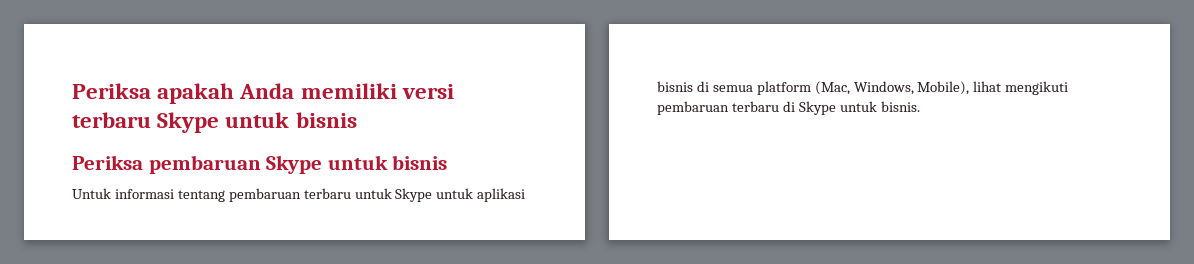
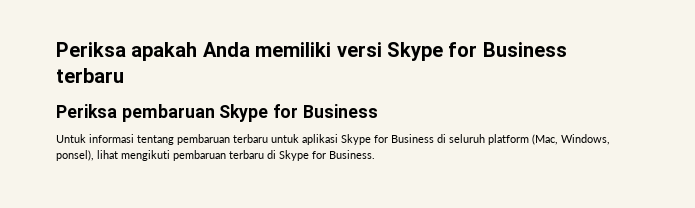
[72,112,357,133] terbaru Skype untuk bisnis -> [387,42,567,61] [56,68,124,83] Skype for Business terbaru
[327,155,448,170] untuk bisnis -> [273,104,378,118] for Business
[395,188,526,202] [657,81,753,92] Skype untuk aplikasi bisnis di semua -> [302,134,485,145] aplikasi Skype for Business di seluruh
[917,81,970,95] Mobile), -> [56,150,94,161] ponsel),
[839,101,920,112] untuk bisnis. -> [312,150,375,159] for Business.

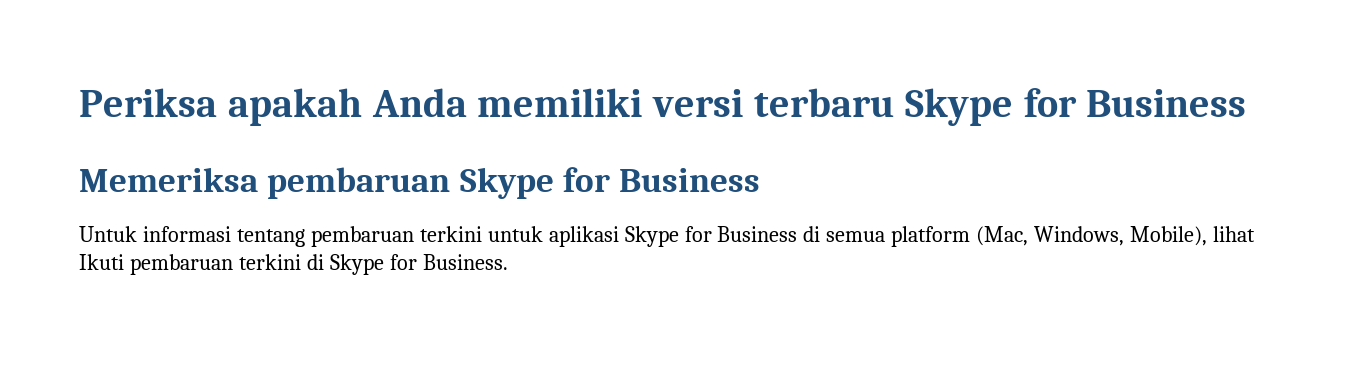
[387,42,567,61] [56,68,124,83] [56,104,117,118] Skype for Business terbaru // Periksa -> [754,88,1247,126] [79,167,258,192] terbaru Skype for Business // Memeriksa
[233,134,268,143] terbaru -> [419,226,482,242] terkini
[449,134,485,143] seluruh -> [826,231,886,242] semua
[56,150,264,161] ponsel), lihat mengikuti pembaruan terbaru -> [1130,226,1256,246] [79,254,301,275] Mobile), lihat Ikuti pembaruan terkini

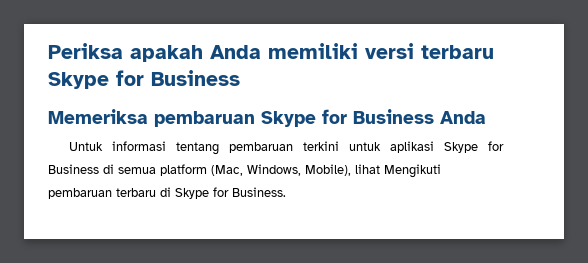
(761, 180) none -> [440,111,486,124] Anda
[79,254,301,275] Ikuti pembaruan terkini -> [384,164,441,178] [48,188,156,199] Mengikuti pembaruan terbaru

